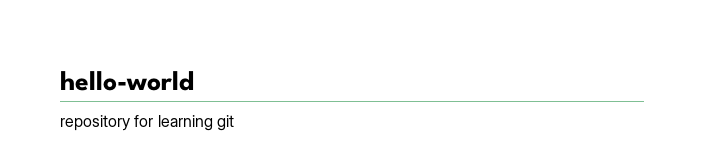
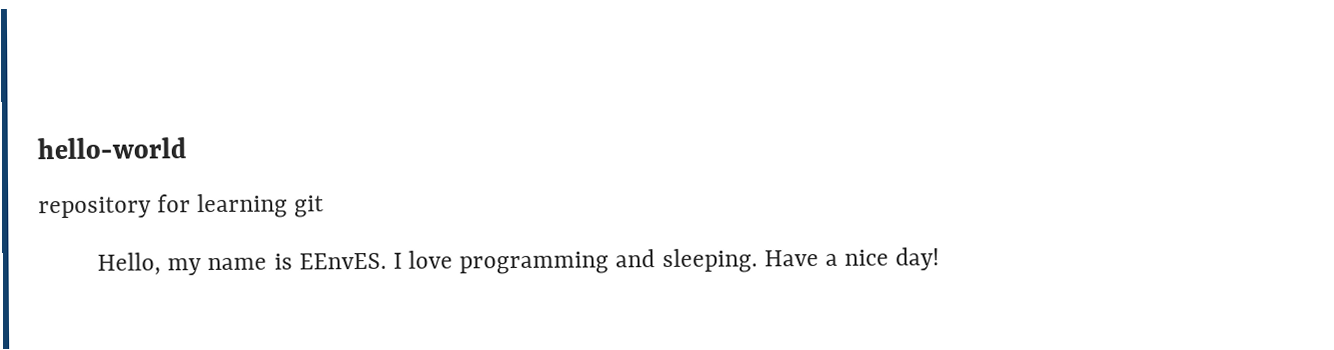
(234, 123) none -> [97,247,941,276] // Hello, my name is EEnvES. I love programming and sleeping. Have a nice day!

